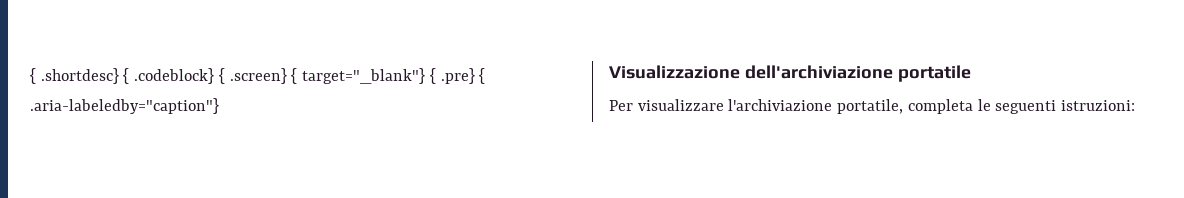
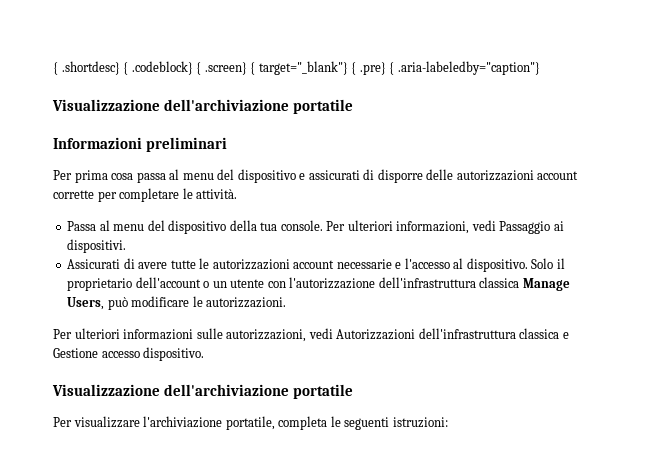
(971, 73) none -> [53,137,227,152] [53,169,579,183] [53,188,238,202] [67,220,564,234] [67,239,127,253] [67,258,565,272] [67,277,570,291] [67,296,287,310] [53,328,569,342] [53,347,205,361] [52,384,353,399] // Informazioni preliminari // Per prima cosa passa al menu del dispositivo e assicurati di disporre delle autorizzazioni account corrette per completare le attività. // Passa al menu del dispositivo della tua console. Per ulteriori informazioni, vedi Passaggio ai dispositivi. // Assicurati di avere tutte le autorizzazioni account necessarie e l'accesso al dispositivo. Solo il proprietario dell'account o un utente con l'autorizzazione dell'infrastruttura classica Manage Users, può modificare le autorizzazioni. // Per ulteriori informazioni sulle autorizzazioni, vedi Autorizzazioni dell'infrastruttura classica e Gestione accesso dispositivo. // Visualizzazione dell'archiviazione portatile

